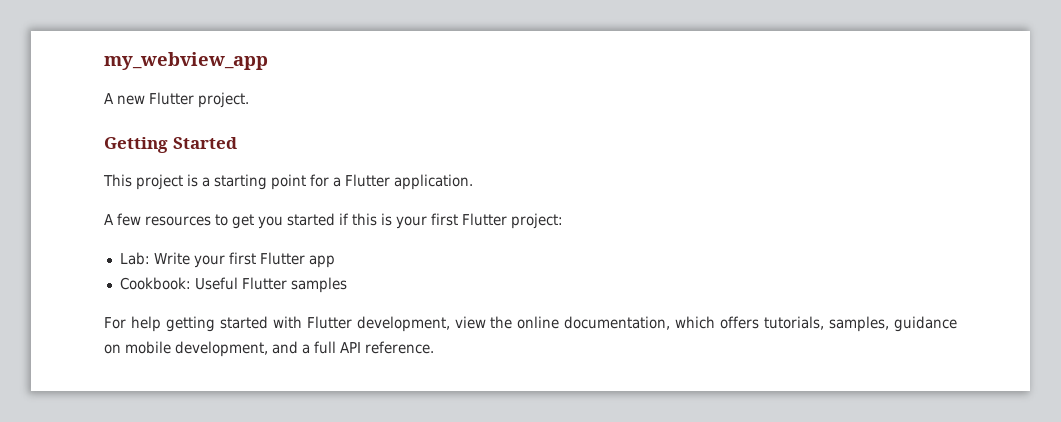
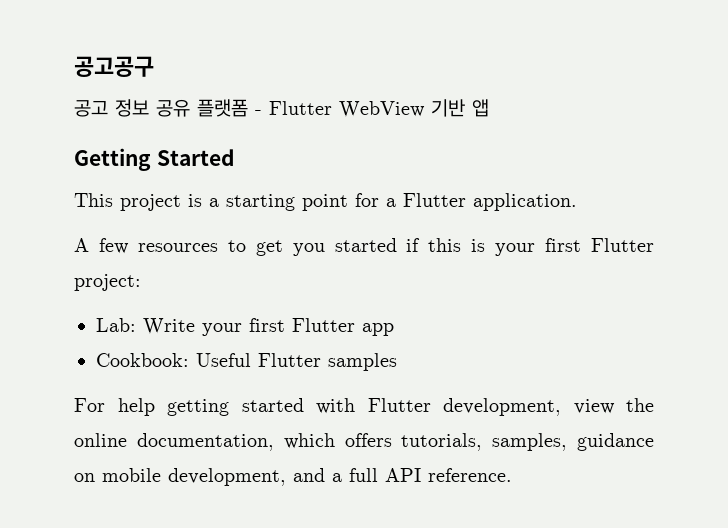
[104,52,268,70] [104,92,249,108] my_webview_app // A new Flutter project. -> [74,56,154,77] [74,99,489,118] 공고공구 // 공고 정보 공유 플랫폼 - Flutter WebView 기반 앱

